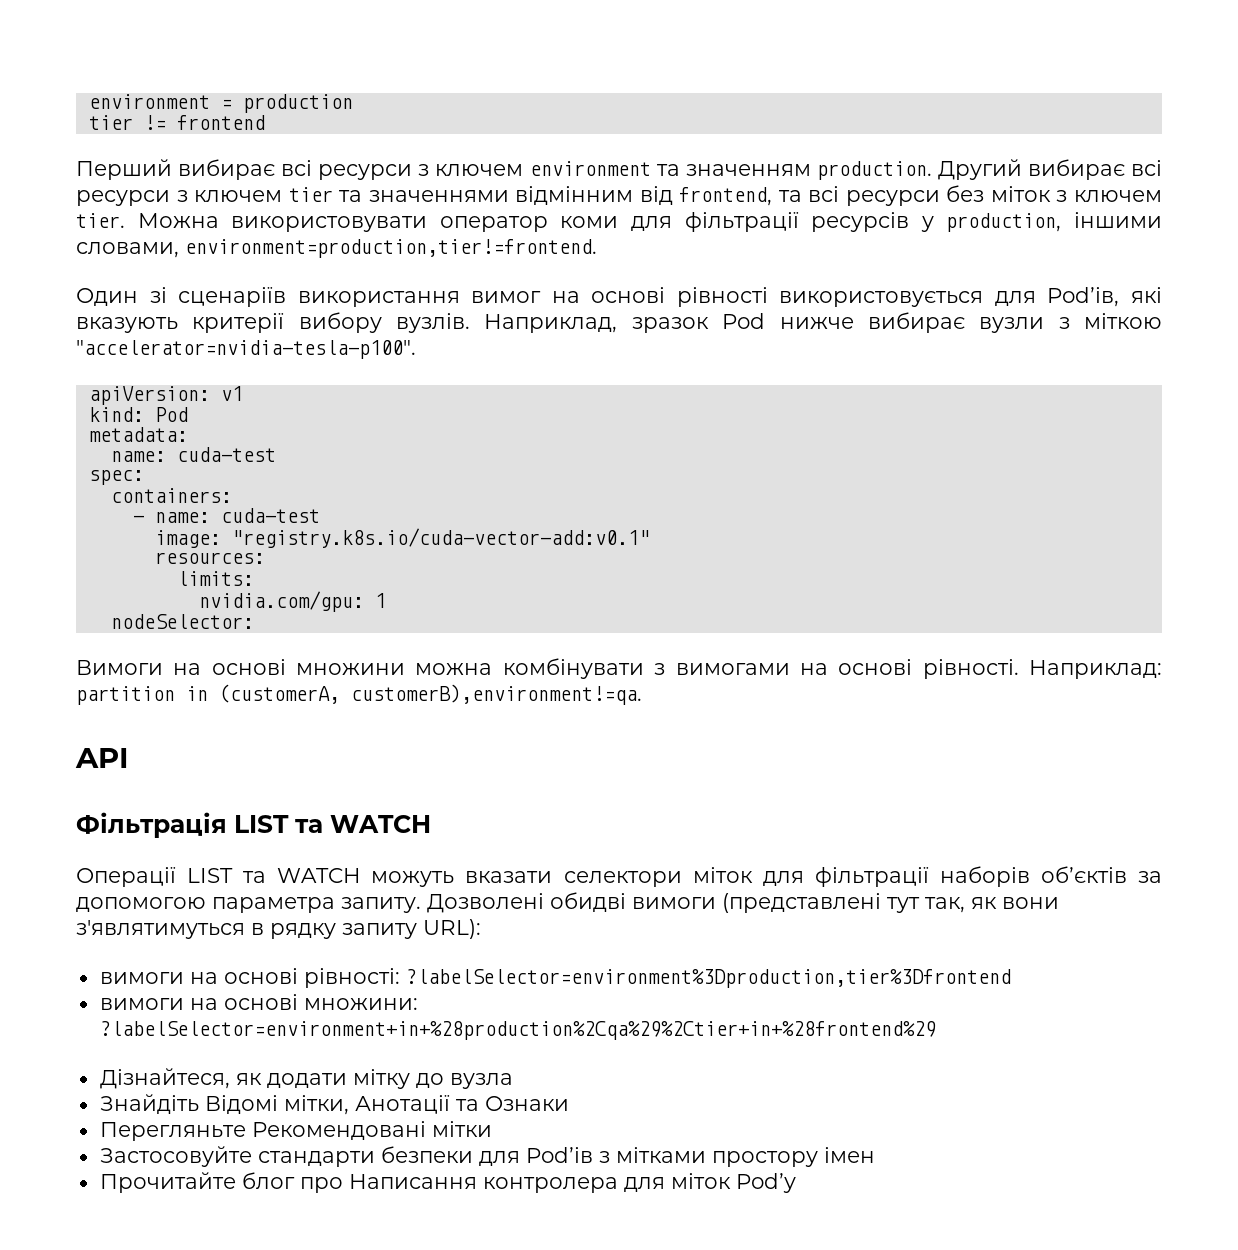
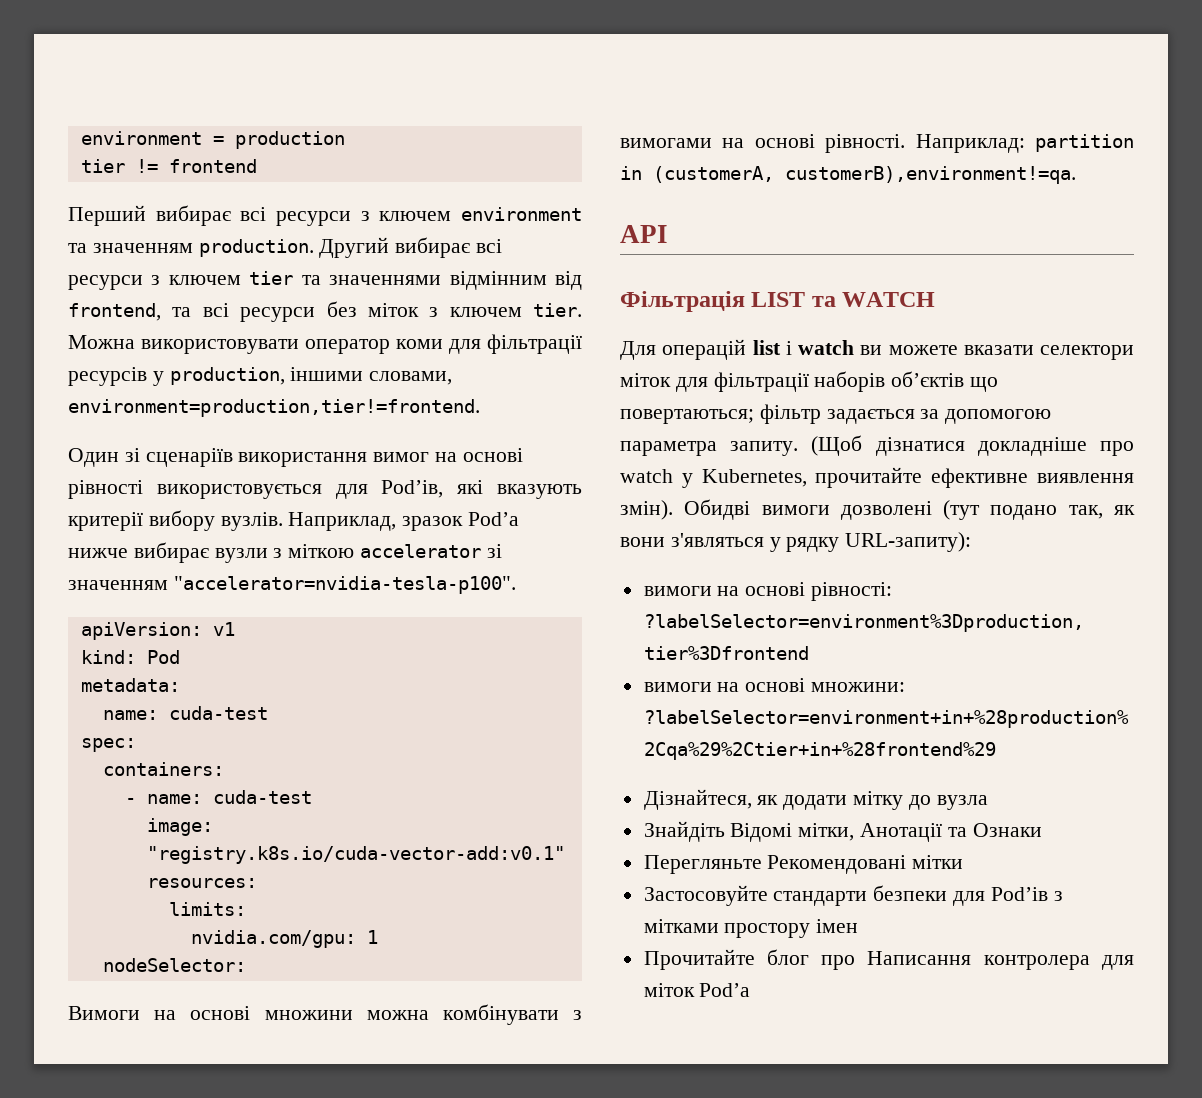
[722,313,766,329] Pod -> [468,512,520,526] Podʼа
(1162, 321) none -> [360,544,502,558] [68,580,168,590] accelerator зі значенням
[76,867,455,887] Операції LIST та WATCH можуть -> [620,339,958,360] Для операцій list і watch ви можете
[1138,871,1163,883] [76,892,1059,913] [76,919,481,939] за допомогою параметра запиту. Дозволені обидві вимоги (представлені тут так, як вони з'являтимуться в рядку запиту URL): -> [970,377,999,392] [620,404,1052,424] [620,435,1134,456] [620,467,1134,488] [620,499,1135,520] [620,532,972,552] що повертаються; фільтр задається за допомогою параметра запиту. (Щоб дізнатися докладніше про watch у Kubernetes, прочитайте ефективне виявлення змін). Обидві вимоги дозволені (тут подано так, як вони з'являться у рядку URL-запиту):
[735,1173,796,1193] Podʼу -> [699,983,751,997] Podʼа

